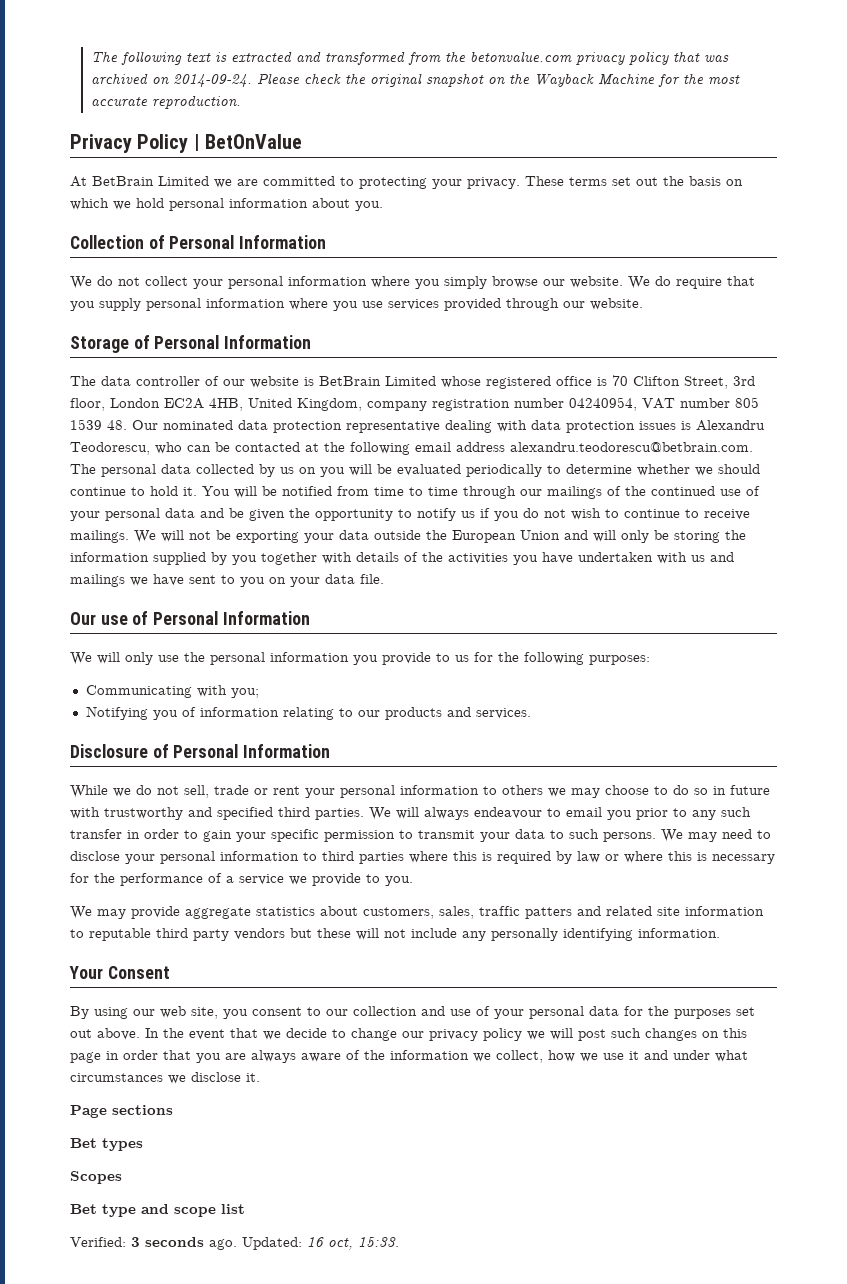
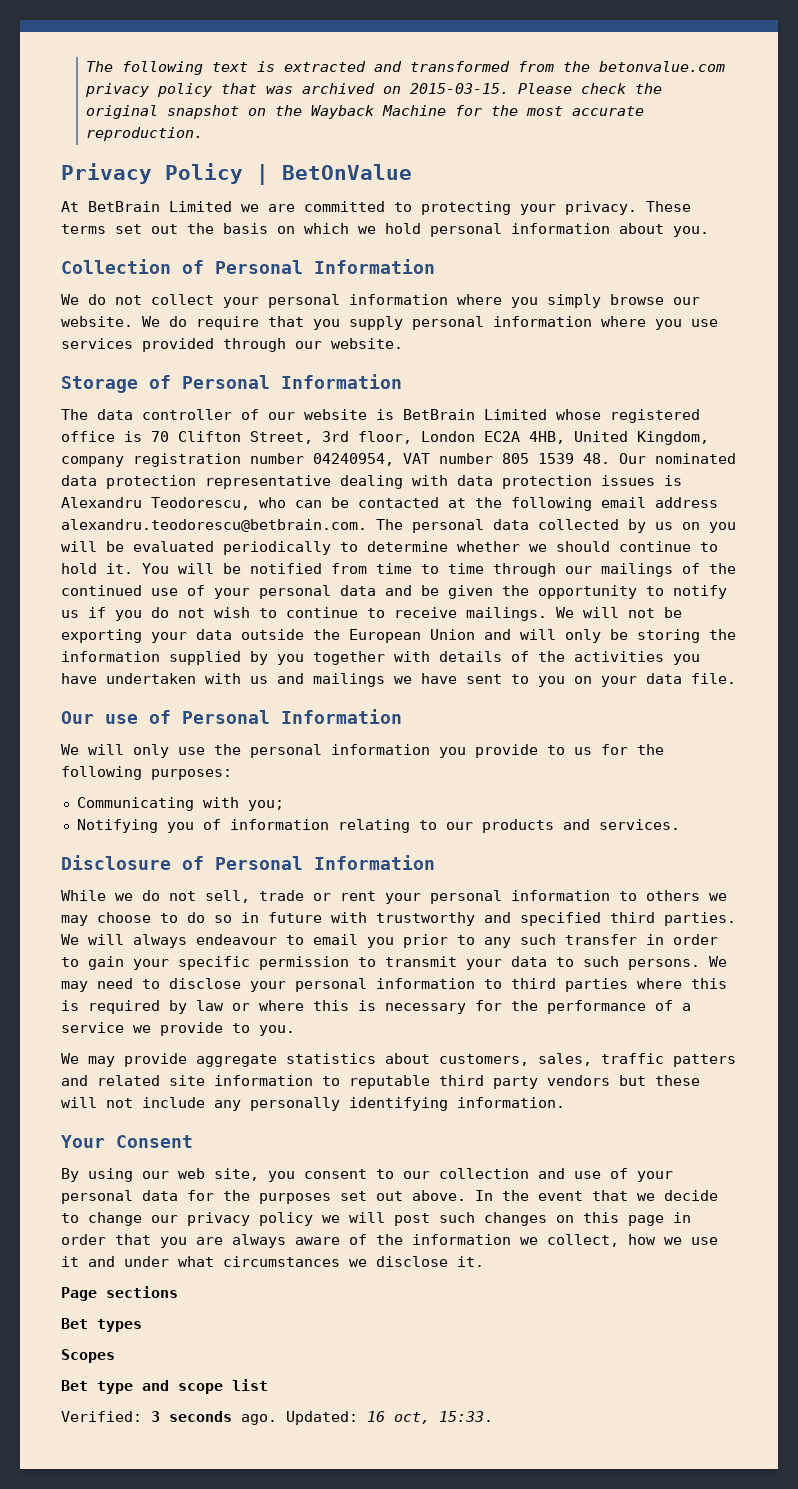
[172,74,252,87] 2014-09-24. -> [410,83,510,94] 2015-03-15.

